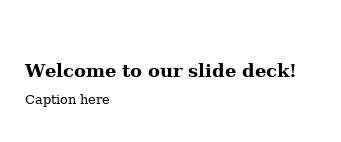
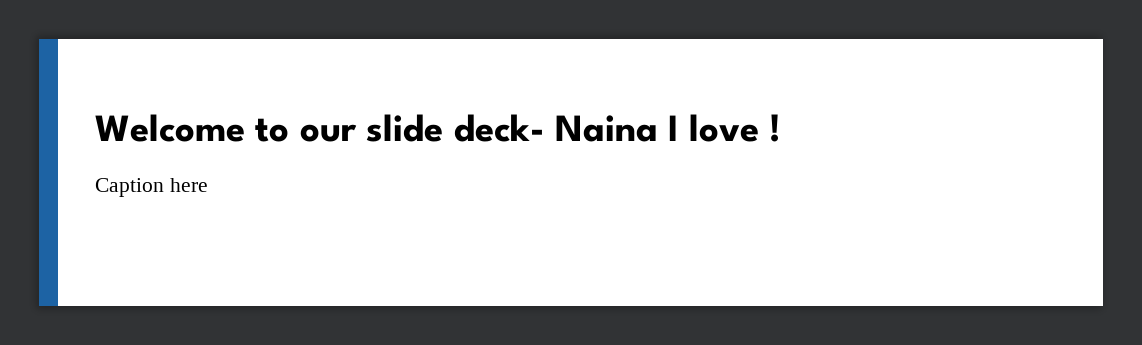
[241,63,297,77] deck! -> [453,114,782,142] deck- Naina I love !

